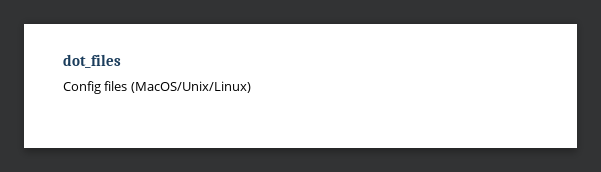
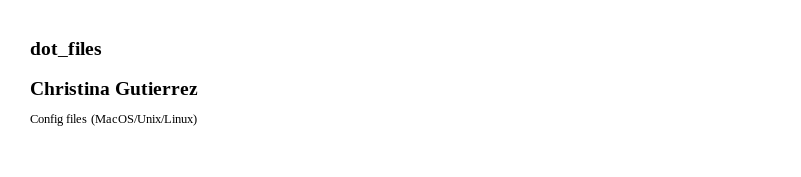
(121, 61) none -> [30,82,199,95] // Christina Gutierrez

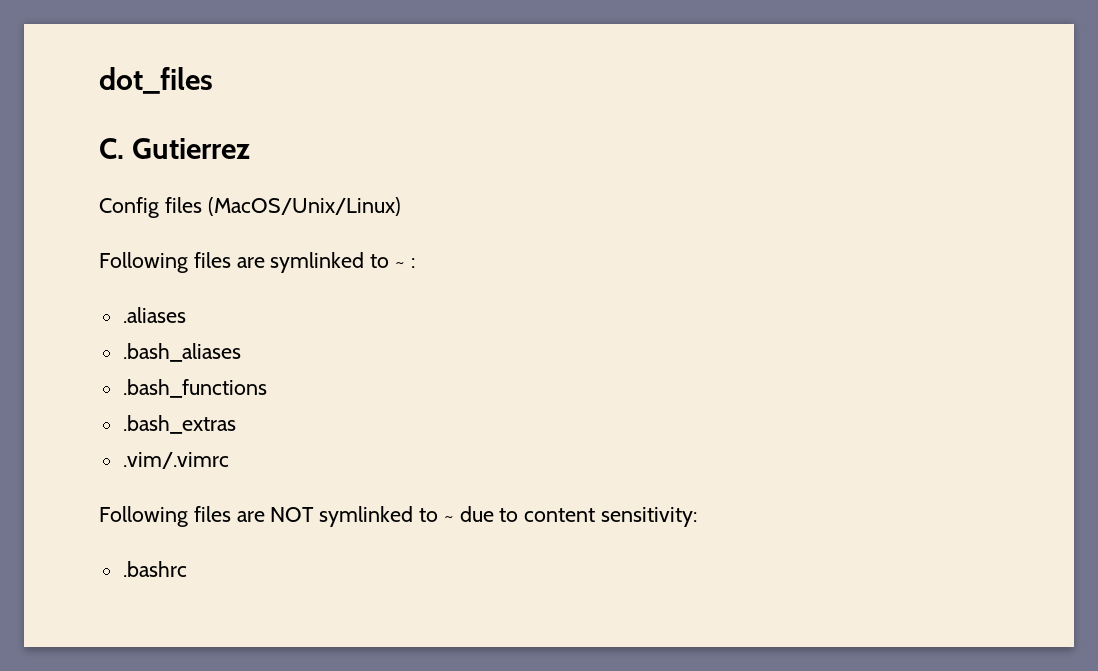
[30,82,110,95] Christina -> [99,138,124,159] C.
(197, 120) none -> [99,252,415,273] [122,307,186,323] [122,343,241,362] [122,379,267,398] [122,415,236,434] [122,452,229,469] [99,506,698,527] [122,561,187,577] // Following files are symlinked to ~ : // .aliases // .bash_aliases // .bash_functions // .bash_extras // .vim/.vimrc // Following files are NOT symlinked to ~ due to content sensitivity: // .bashrc

